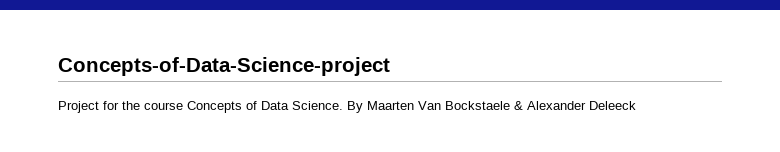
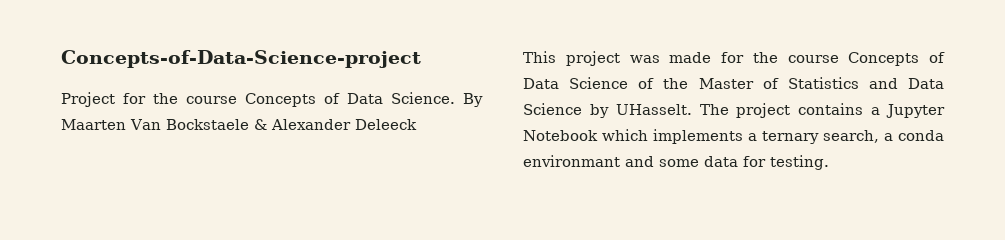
(636, 105) none -> [523,51,945,66] [523,77,944,89] [523,103,945,118] [523,129,944,144] [523,155,829,170] // This project was made for the course Concepts of Data Science of the Master of Statistics and Data Science by UHasselt. The project contains a Jupyter Notebook which implements a ternary search, a conda environmant and some data for testing.

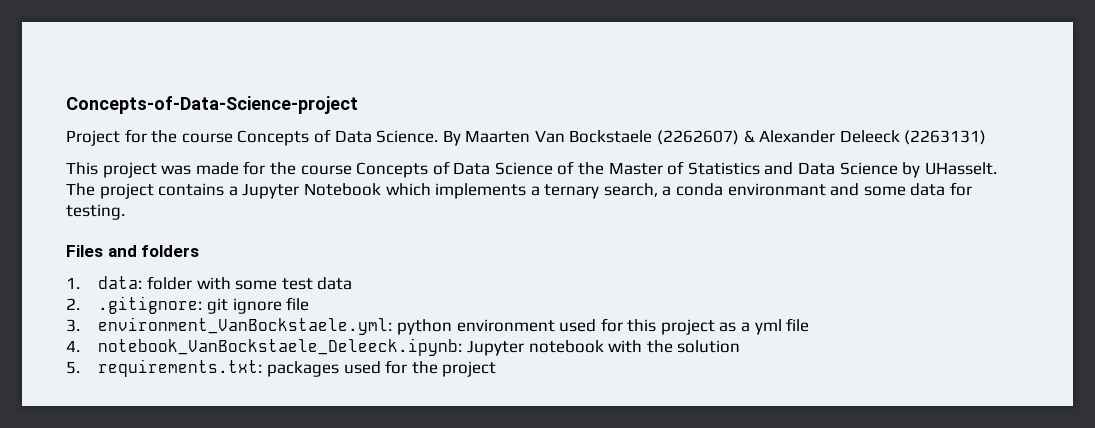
(249, 124) none -> [657,130,740,145] (2262607)
(417, 124) none -> [904,130,987,145] (2263131)
(829, 162) none -> [66,245,200,257] [66,276,353,290] [66,296,310,314] [66,317,810,335] [66,338,741,356] [66,359,497,377] // Files and folders // 1. data: folder with some test data // 2. .gitignore: git ignore file // 3. environment_VanBockstaele.yml: python environment used for this project as a yml file // 4. notebook_VanBockstaele_Deleeck.ipynb: Jupyter notebook with the solution // 5. requirements.txt: packages used for the project

